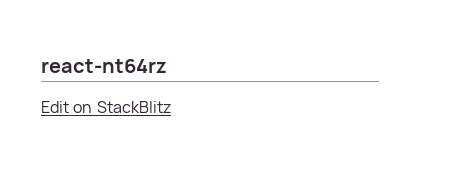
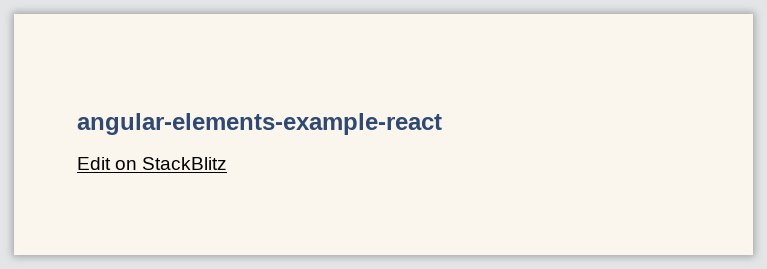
[41,59,167,73] react-nt64rz -> [77,113,442,135] angular-elements-example-react

